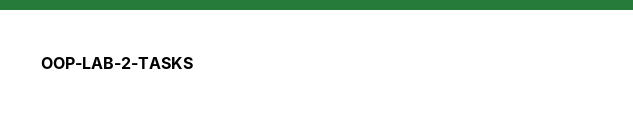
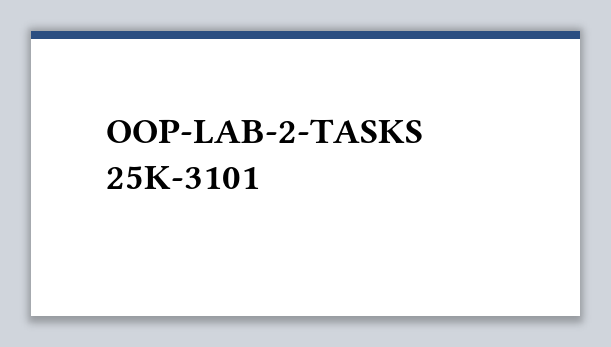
(193, 63) none -> [106,166,260,189] 25K-3101

